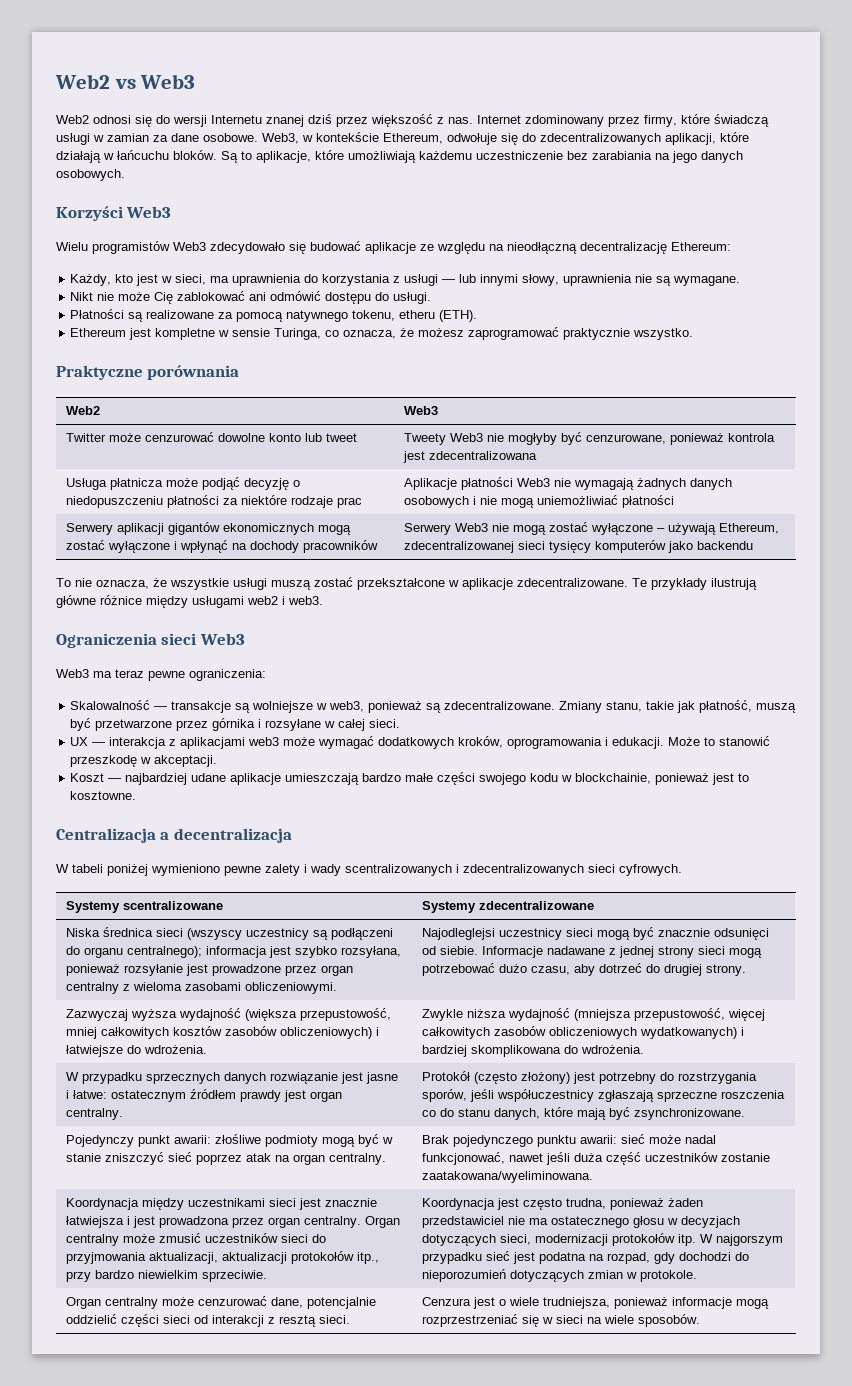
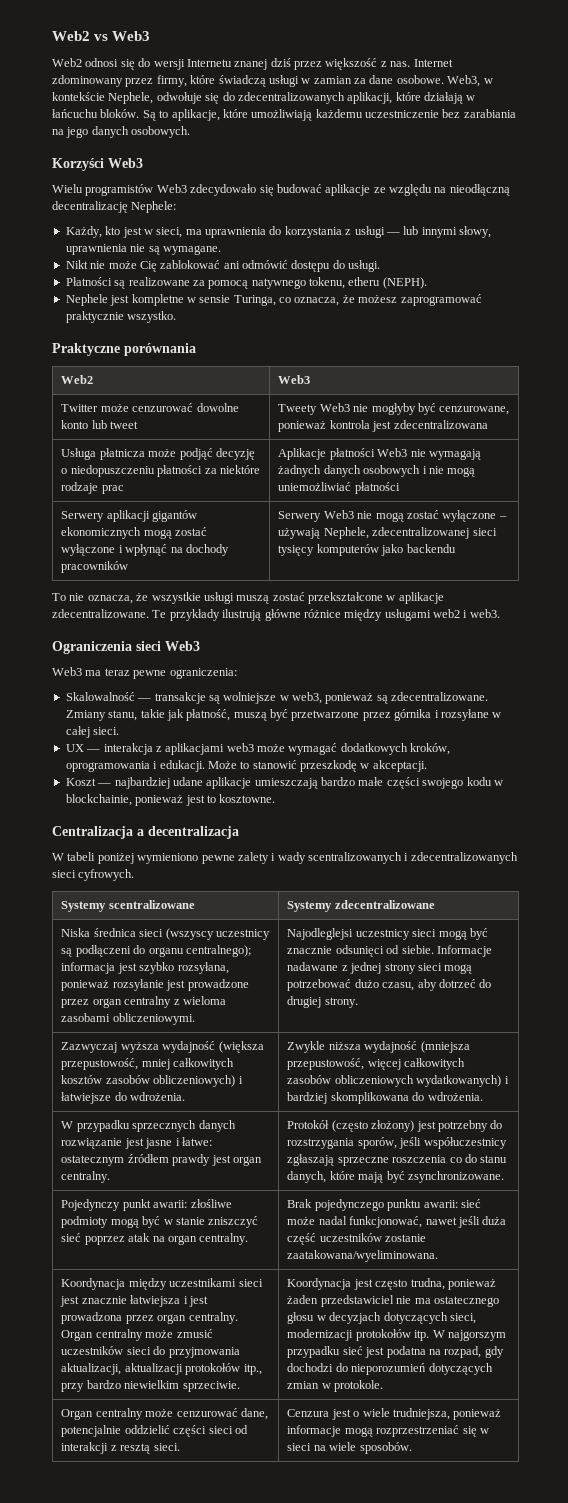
[383,133,443,144] Ethereum, -> [108,92,154,104] Nephele,
[671,242,731,251] Ethereum: -> [131,201,177,213] Nephele:
[439,310,478,322] [70,328,127,337] (ETH). // Ethereum -> [382,277,427,289] [65,294,108,306] (NEPH). // Nephele
[719,523,780,534] Ethereum, -> [323,527,369,539] Nephele,

